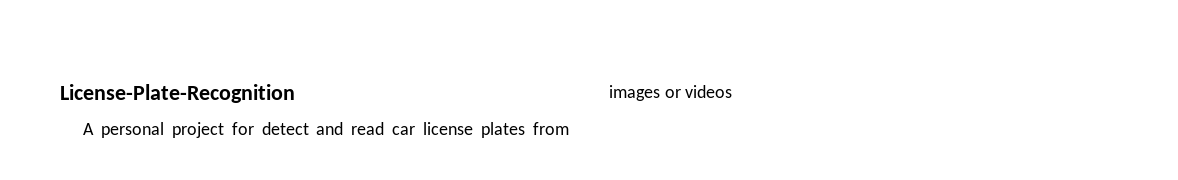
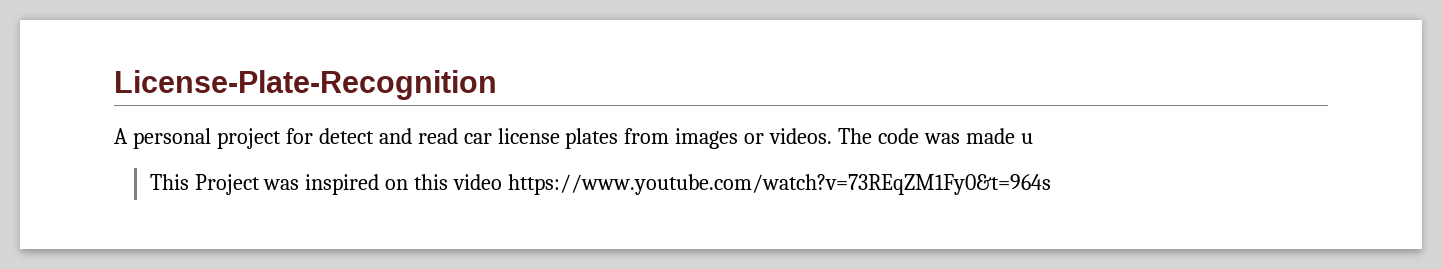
[685,85,733,98] videos -> [769,128,1033,144] [149,174,1052,195] videos. The code was made u // This Project was inspired on this video https://www.youtube.com/watch?v=73REqZM1Fy0&t=964s

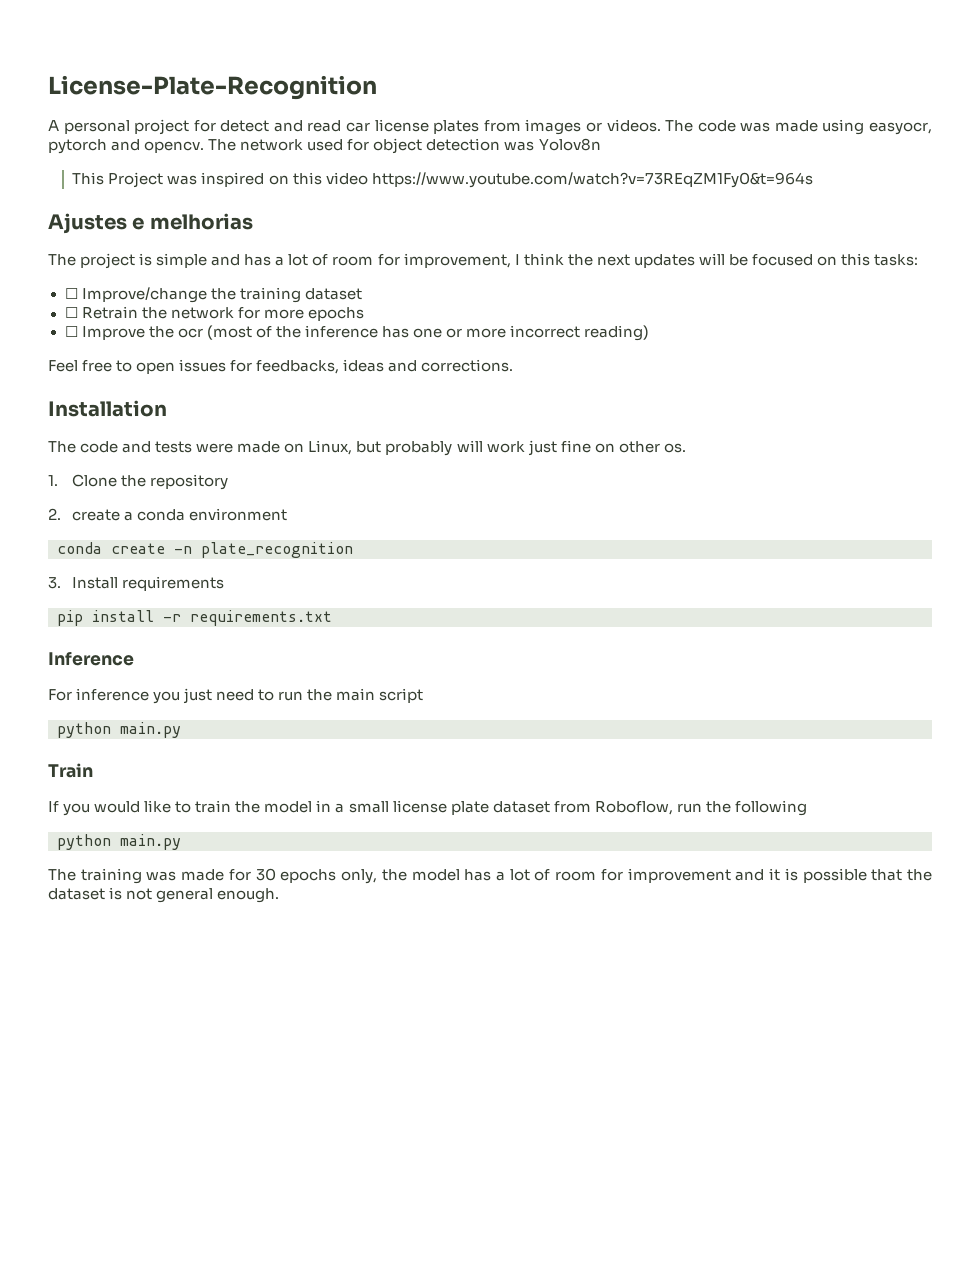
[1020,133,1033,144] u -> [822,119,932,135] [48,138,601,154] using easyocr, pytorch and opencv. The network used for object detection was Yolov8n
(1052, 184) none -> [48,213,253,234] [48,253,919,269] [64,287,362,303] [64,306,364,321] [64,325,650,341] [48,359,514,374] [48,400,167,417] [48,440,686,456] [48,474,229,490] [48,508,288,521] [57,542,353,558] [48,576,225,591] [57,610,332,626] [48,652,134,666] [48,688,424,704] [57,722,181,738] [48,763,93,778] [48,800,807,816] [57,834,181,850] [48,868,933,884] [48,887,280,903] // Ajustes e melhorias // The project is simple and has a lot of room for improvement, I think the next updates will be focused on this tasks: // ☐ Improve/change the training dataset // ☐ Retrain the network for more epochs // ☐ Improve the ocr (most of the inference has one or more incorrect reading) // Feel free to open issues for feedbacks, ideas and corrections. // Installation // The code and tests were made on Linux, but probably will work just fine on other os. // 1. Clone the repository // 2. create a conda environment // conda create -n plate_recognition // 3. Install requirements // pip install -r requirements.txt // Inference // For inference you just need to run the main script // python main.py // Train // If you would like to train the model in a small license plate dataset from Roboflow, run the following // python main.py // The training was made for 30 epochs only, the model has a lot of room for improvement and it is possible that the dataset is not general enough.

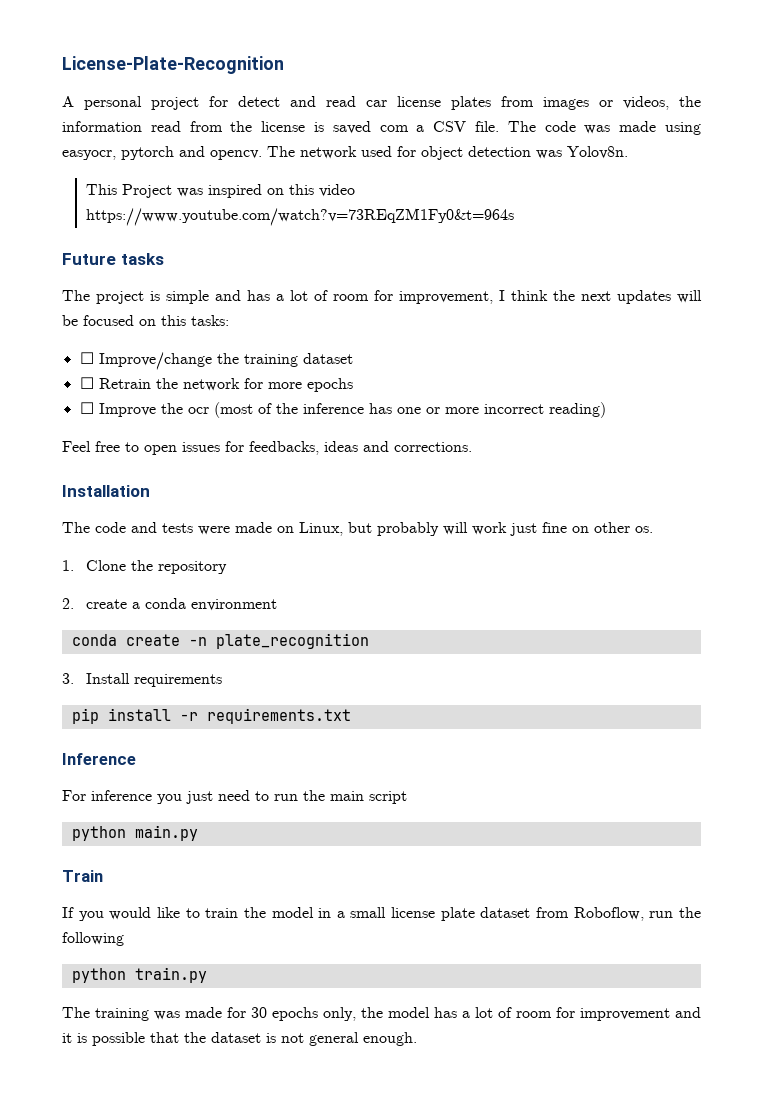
[606,119,661,132] videos. -> [623,96,701,110] [62,121,500,134] videos, the information read from the license is saved com a CSV file.
[538,138,601,151] Yolov8n -> [567,146,628,159] Yolov8n.
[48,213,253,234] Ajustes e melhorias -> [62,253,164,265] Future tasks
[120,834,181,850] main.py -> [134,967,207,983] train.py

